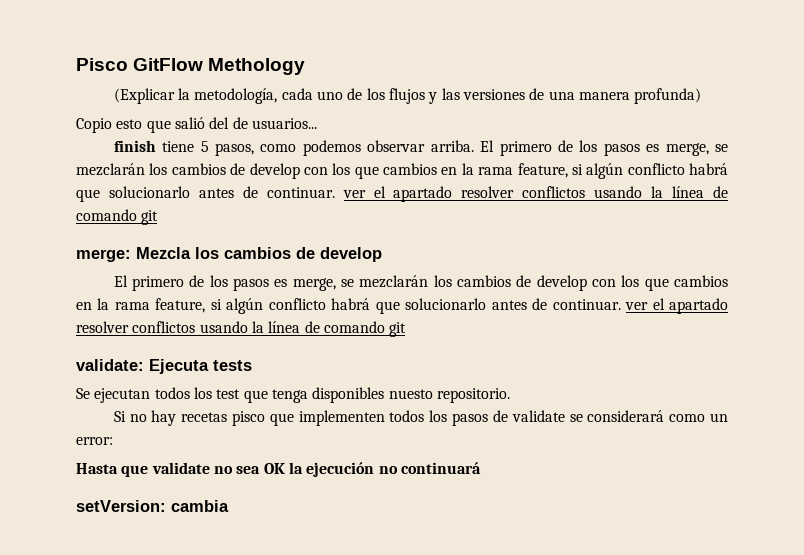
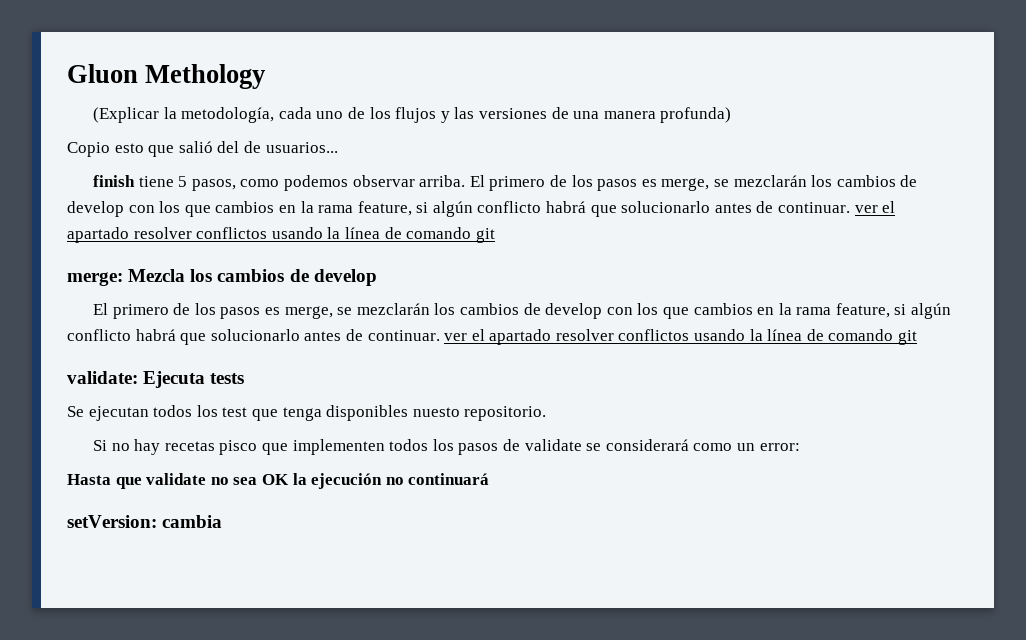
[76,58,204,71] Pisco GitFlow -> [67,64,138,83] Gluon

